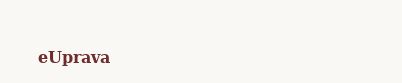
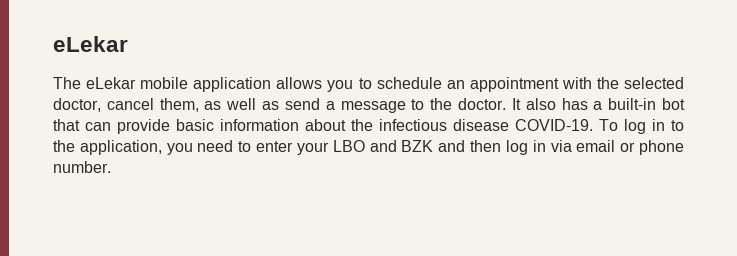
[38,51,110,66] eUprava -> [53,36,128,52] [53,77,684,92] [53,98,685,113] [53,119,684,134] [53,140,684,155] [53,161,111,173] eLekar // The eLekar mobile application allows you to schedule an appointment with the selected doctor, cancel them, as well as send a message to the doctor. It also has a built-in bot that can provide basic information about the infectious disease COVID-19. To log in to the application, you need to enter your LBO and BZK and then log in via email or phone number.

